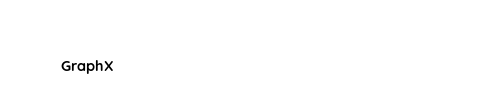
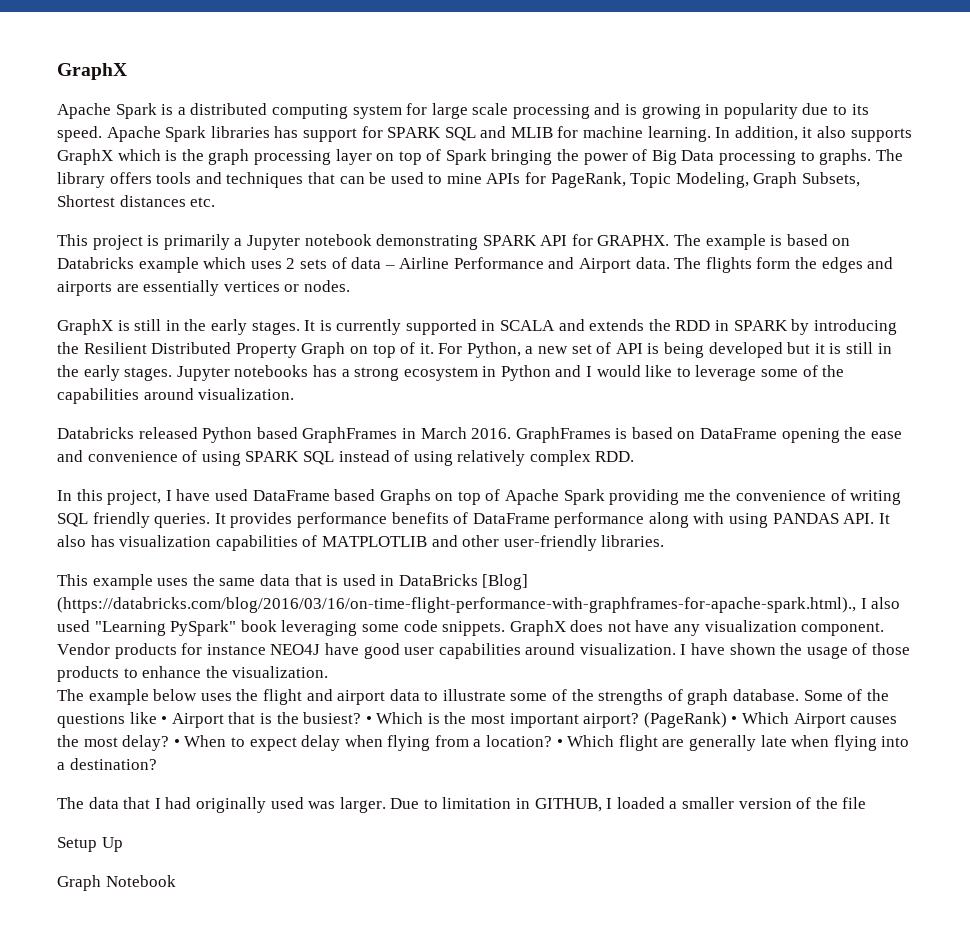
[61,60,114,74] GraphX -> [57,63,127,80] [57,103,869,119] [57,126,912,142] [57,149,903,165] [57,172,861,188] [57,195,216,207] [57,234,851,250] [57,257,894,273] [57,280,350,296] [57,319,897,335] [57,342,892,358] [57,365,845,381] [57,388,295,404] [57,427,902,443] [57,450,635,466] [57,489,902,505] [57,512,890,528] [57,535,665,551] [57,574,529,590] [57,597,901,613] [57,620,885,636] [57,643,911,659] [57,666,329,682] [57,689,889,705] [57,712,898,728] [57,735,910,751] [57,758,157,770] [57,797,867,813] [57,837,123,852] [57,875,176,891] GraphX // Apache Spark is a distributed computing system for large scale processing and is growing in popularity due to its speed. Apache Spark libraries has support for SPARK SQL and MLIB for machine learning. In addition, it also supports GraphX which is the graph processing layer on top of Spark bringing the power of Big Data processing to graphs. The library offers tools and techniques that can be used to mine APIs for PageRank, Topic Modeling, Graph Subsets, Shortest distances etc. // This project is primarily a Jupyter notebook demonstrating SPARK API for GRAPHX. The example is based on Databricks example which uses 2 sets of data – Airline Performance and Airport data. The flights form the edges and airports are essentially vertices or nodes. // GraphX is still in the early stages. It is currently supported in SCALA and extends the RDD in SPARK by introducing the Resilient Distributed Property Graph on top of it. For Python, a new set of API is being developed but it is still in the early stages. Jupyter notebooks has a strong ecosystem in Python and I would like to leverage some of the capabilities around visualization. // Databricks released Python based GraphFrames in March 2016. GraphFrames is based on DataFrame opening the ease and convenience of using SPARK SQL instead of using relatively complex RDD. // In this project, I have used DataFrame based Graphs on top of Apache Spark providing me the convenience of writing SQL friendly queries. It provides performance benefits of DataFrame performance along with using PANDAS API. It also has visualization capabilities of MATPLOTLIB and other user-friendly libraries. // This example uses the same data that is used in DataBricks [Blog] (https://databricks.com/blog/2016/03/16/on-time-flight-performance-with-graphframes-for-apache-spark.html)., I also used "Learning PySpark" book leveraging some code snippets. GraphX does not have any visualization component. Vendor products for instance NEO4J have good user capabilities around visualization. I have shown the usage of those products to enhance the visualization. // The example below uses the flight and airport data to illustrate some of the strengths of graph database. Some of the questions like • Airport that is the busiest? • Which is the most important airport? (PageRank) • Which Airport causes the most delay? • When to expect delay when flying from a location? • Which flight are generally late when flying into a destination? // The data that I had originally used was larger. Due to limitation in GITHUB, I loaded a smaller version of the file // Setup Up // Graph Notebook

